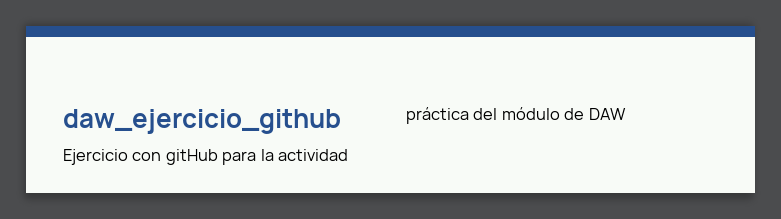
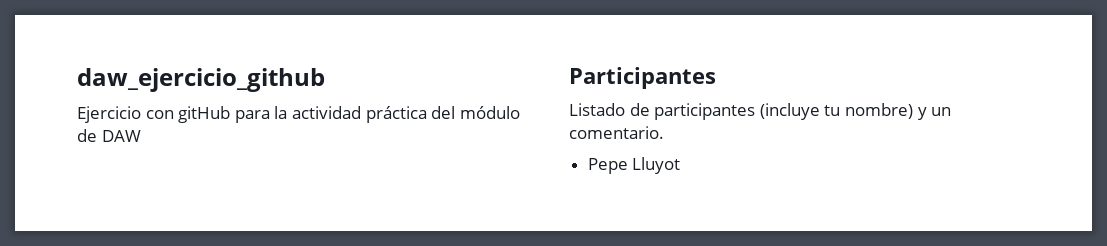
(626, 114) none -> [569,67,716,89] [569,103,952,120] [569,126,664,139] [587,157,681,174] // Participantes // Listado de participantes (incluye tu nombre) y un comentario. // Pepe Lluyot

